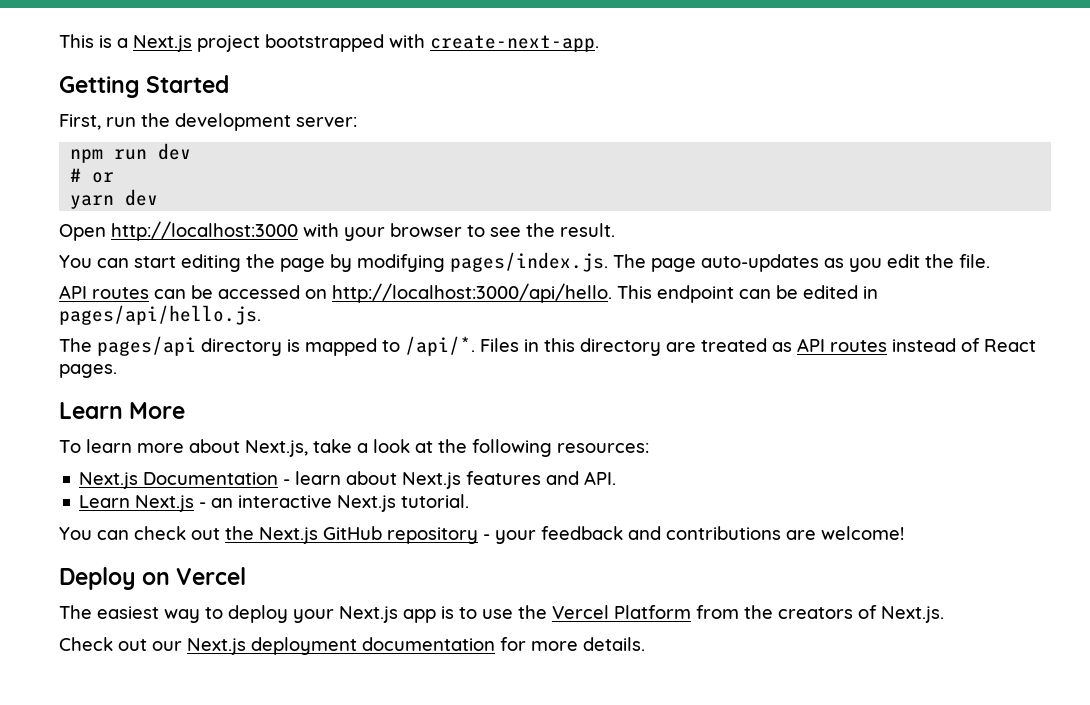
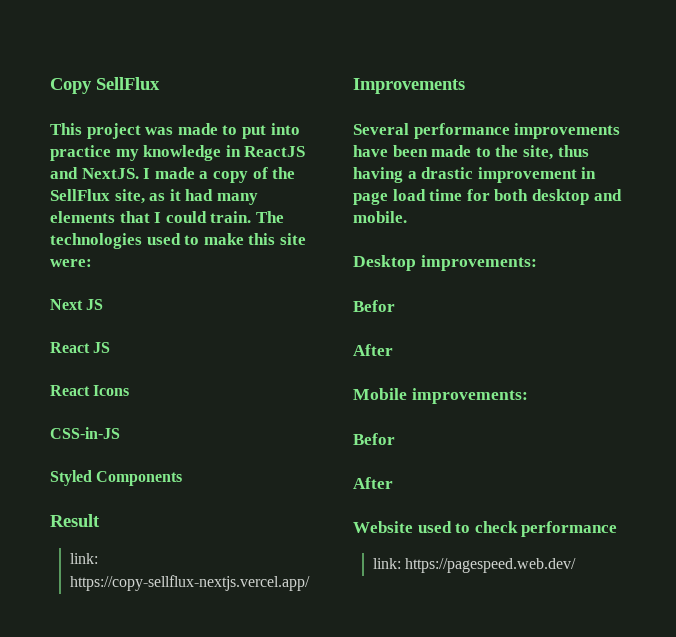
[59,34,599,52] [59,75,230,98] [59,113,357,131] [70,143,192,163] [70,168,115,183] [70,189,159,209] [59,221,615,241] [59,252,990,272] [59,283,878,303] [59,305,261,325] [59,336,1036,356] [59,364,117,378] [59,402,186,419] [59,439,649,457] [79,471,617,489] [79,494,470,512] [59,526,904,544] [59,567,247,590] [59,605,944,623] [59,637,645,655] This is a Next.js project bootstrapped with create-next-app. // Getting Started // First, run the development server: // npm run dev // # or // yarn dev // Open http://localhost:3000 with your browser to see the result. // You can start editing the page by modifying pages/index.js. The page auto-updates as you edit the file. // API routes can be accessed on http://localhost:3000/api/hello. This endpoint can be edited in pages/api/hello.js. // The pages/api directory is mapped to /api/*. Files in this directory are treated as API routes instead of React pages. // Learn More // To learn more about Next.js, take a look at the following resources: // Next.js Documentation - learn about Next.js features and API. // Learn Next.js - an interactive Next.js tutorial. // You can check out the Next.js GitHub repository - your feedback and contributions are welcome! // Deploy on Vercel // The easiest way to deploy your Next.js app is to use the Vercel Platform from the creators of Next.js. // Check out our Next.js deployment documentation for more details. -> [50,77,160,94] [50,123,300,139] [50,145,306,161] [50,167,296,183] [50,189,258,205] [50,211,284,223] [50,233,306,249] [50,259,92,267] [50,299,104,310] [50,342,111,353] [50,385,130,396] [50,427,120,439] [50,470,183,486] [50,514,100,527] [69,553,98,564] [69,575,310,591] [353,78,465,94] [353,123,621,139] [353,145,589,160] [353,167,597,183] [353,189,622,205] [353,211,407,223] [353,255,537,271] [353,300,395,312] [353,344,393,356] [353,388,528,404] [353,433,395,445] [353,477,393,489] [353,521,618,537] [372,558,577,573] Copy SellFlux // This project was made to put into practice my knowledge in ReactJS and NextJS. I made a copy of the SellFlux site, as it had many elements that I could train. The technologies used to make this site were: // Next JS // React JS // React Icons // CSS-in-JS // Styled Components // Result // link: https://copy-sellflux-nextjs.vercel.app/ // Improvements // Several performance improvements have been made to the site, thus having a drastic improvement in page load time for both desktop and mobile. // Desktop improvements: // Befor // After // Mobile improvements: // Befor // After // Website used to check performance // link: https://pagespeed.web.dev/

